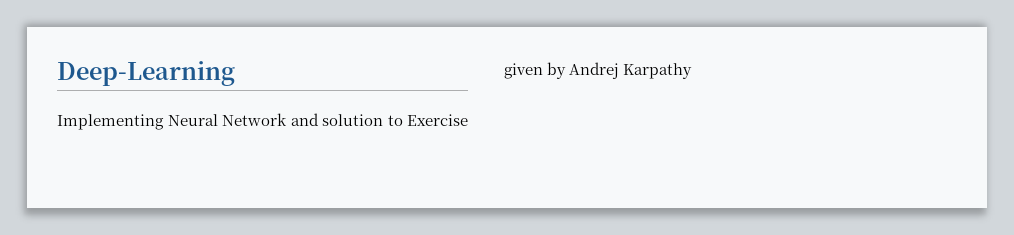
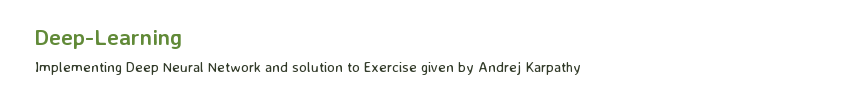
(164, 122) none -> [126,62,159,75] Deep

